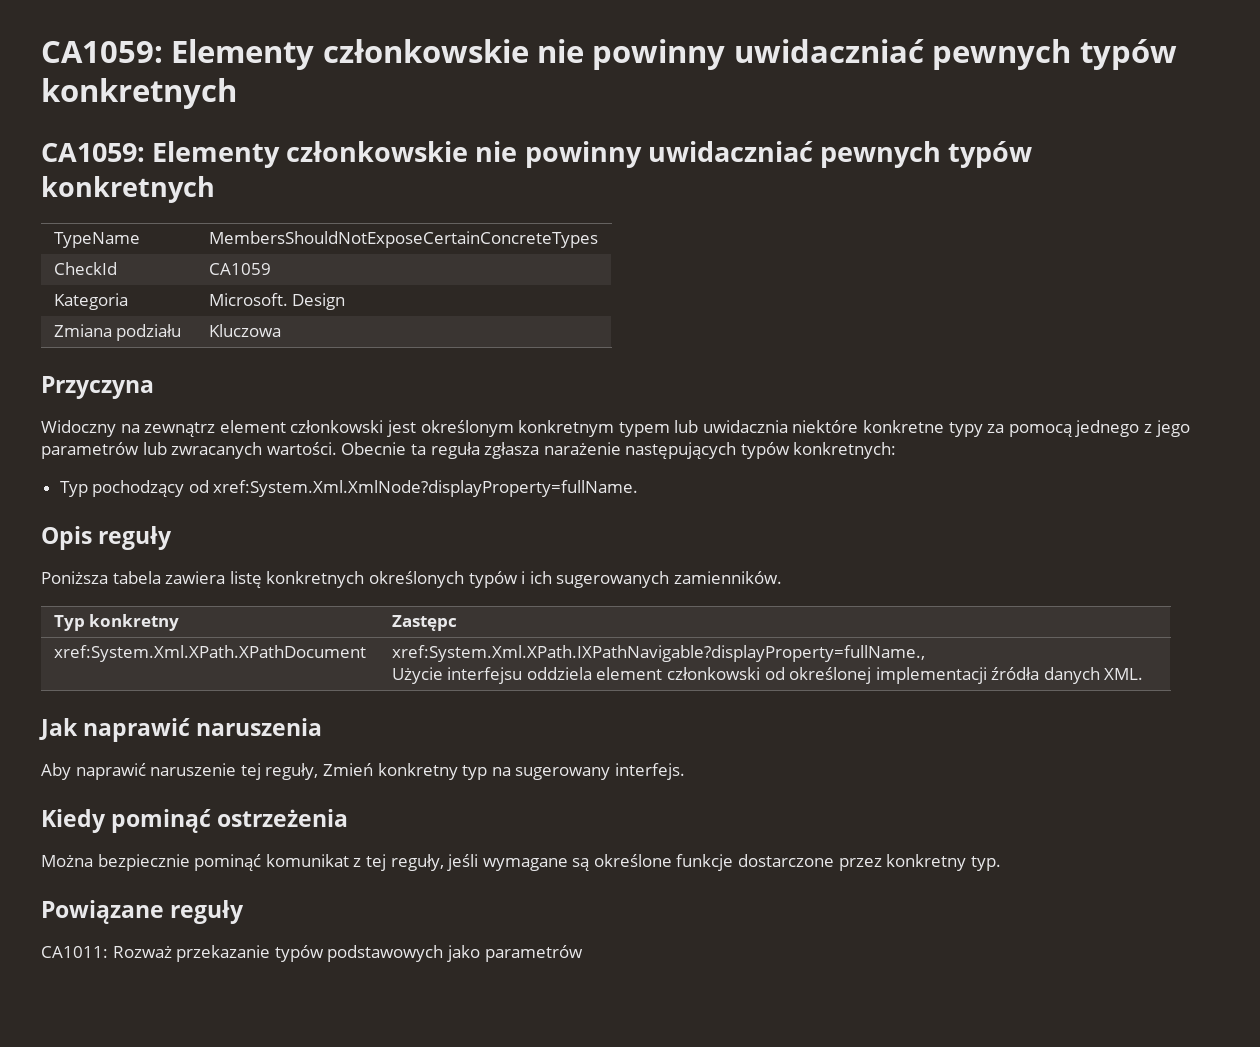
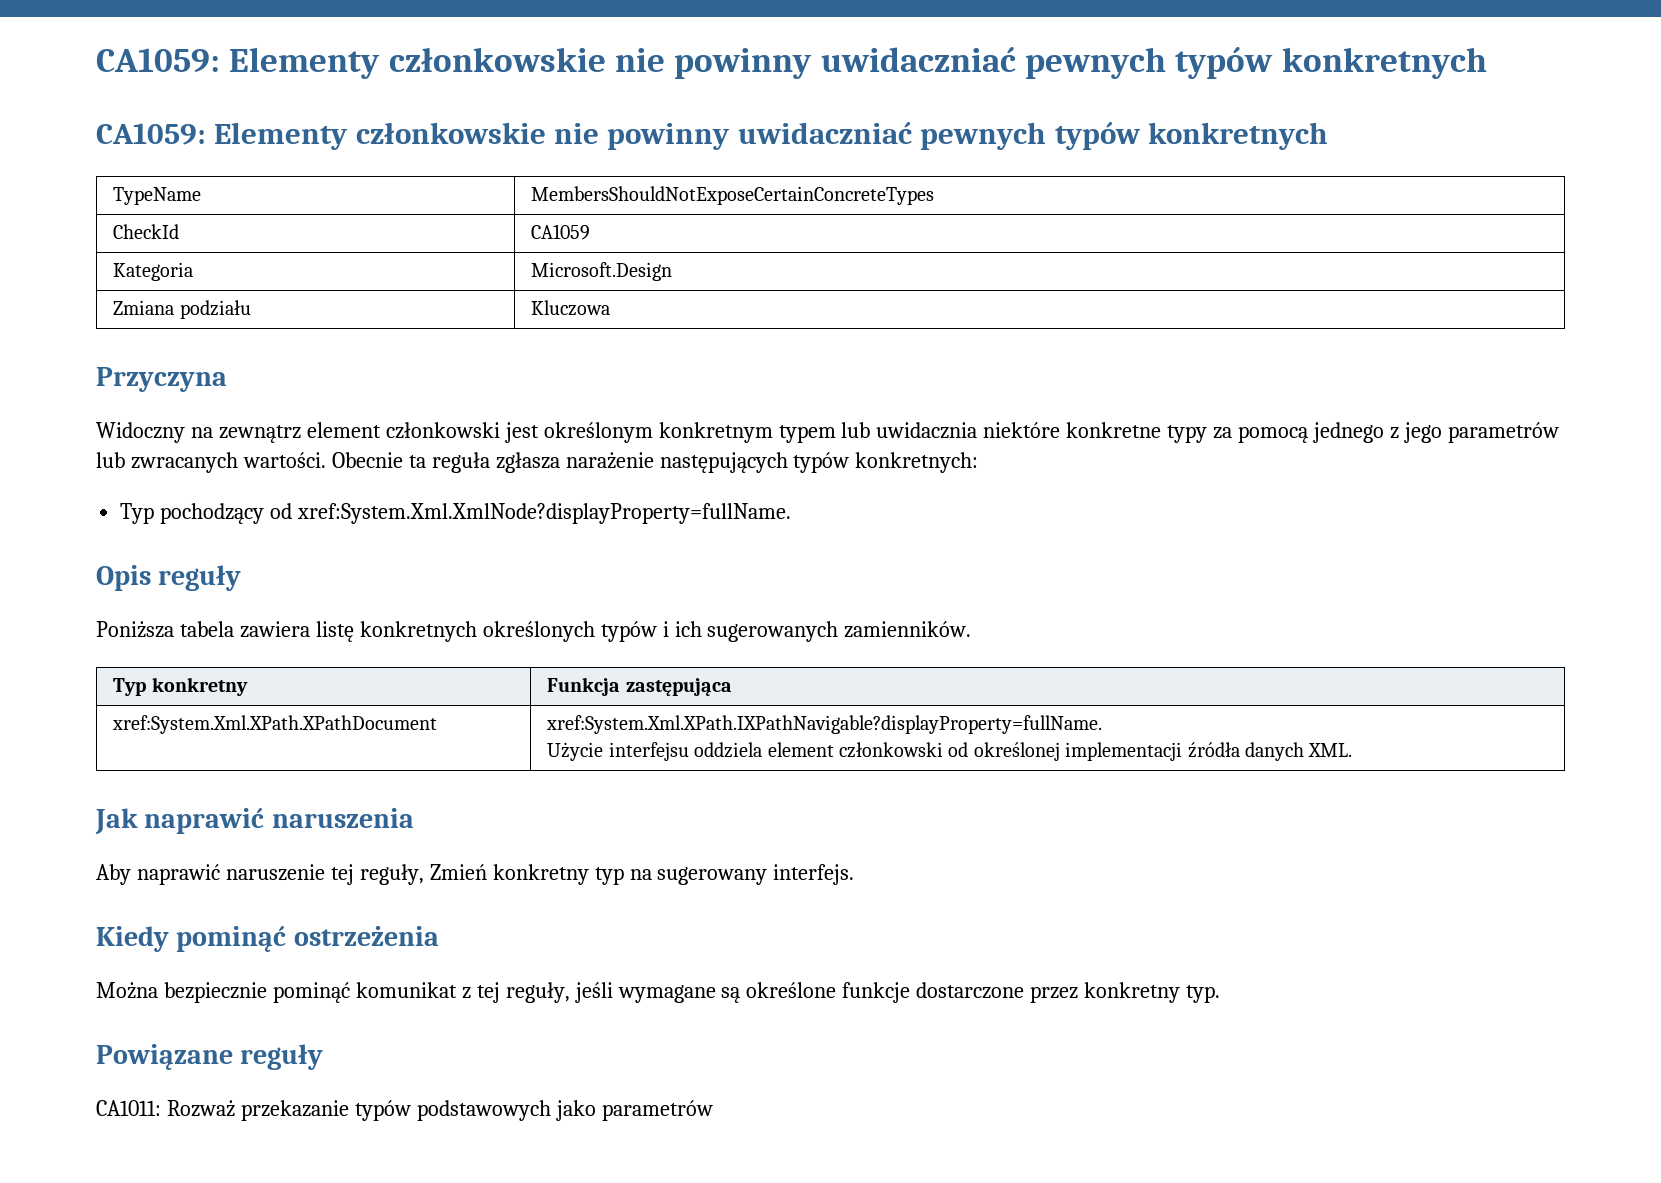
[208,293,346,310] Microsoft. Design -> [531,262,673,281] Microsoft.Design
[391,615,457,631] Zastępc -> [547,677,732,696] Funkcja zastępująca
[391,645,925,662] xref:System.Xml.XPath.IXPathNavigable?displayProperty=fullName., -> [546,715,1103,734] xref:System.Xml.XPath.IXPathNavigable?displayProperty=fullName.

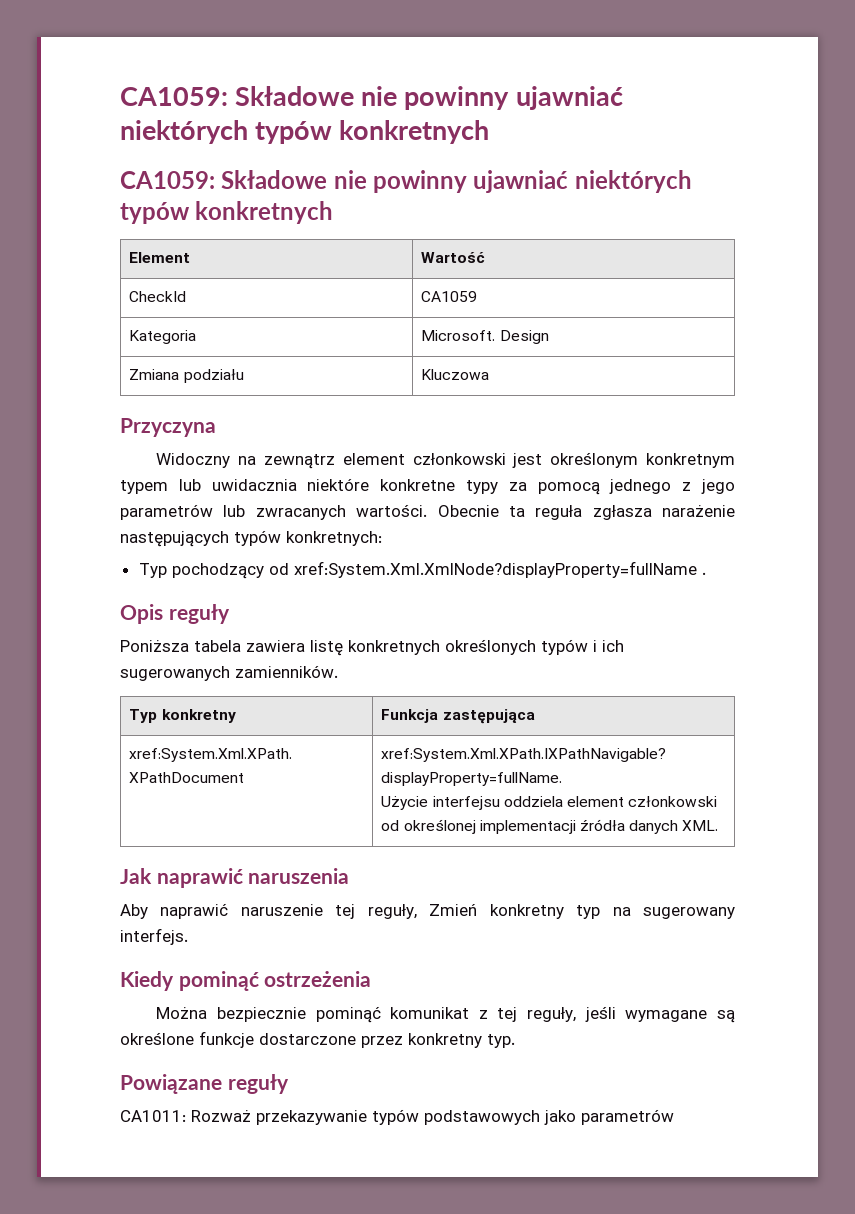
[96,47,1487,79] [96,122,1328,150] [113,187,202,205] [531,186,935,205] CA1059: Elementy członkowskie nie powinny uwidaczniać pewnych typów konkretnych // CA1059: Elementy członkowskie nie powinny uwidaczniać pewnych typów konkretnych // TypeName | MembersShouldNotExposeCertainConcreteTypes -> [120,86,623,110] [120,120,490,144] [120,170,692,193] [120,201,334,224] [129,252,191,263] [421,252,486,263] CA1059: Składowe nie powinny ujawniać niektórych typów konkretnych // CA1059: Składowe nie powinny ujawniać niektórych typów konkretnych // Element | Wartość
[531,262,673,281] Microsoft.Design -> [421,330,549,344] Microsoft. Design
[297,503,792,524] xref:System.Xml.XmlNode?displayProperty=fullName. -> [293,561,706,578] xref:System.Xml.XmlNode?displayProperty=fullName .
[240,1100,349,1121] przekazanie -> [256,1110,367,1125] przekazywanie

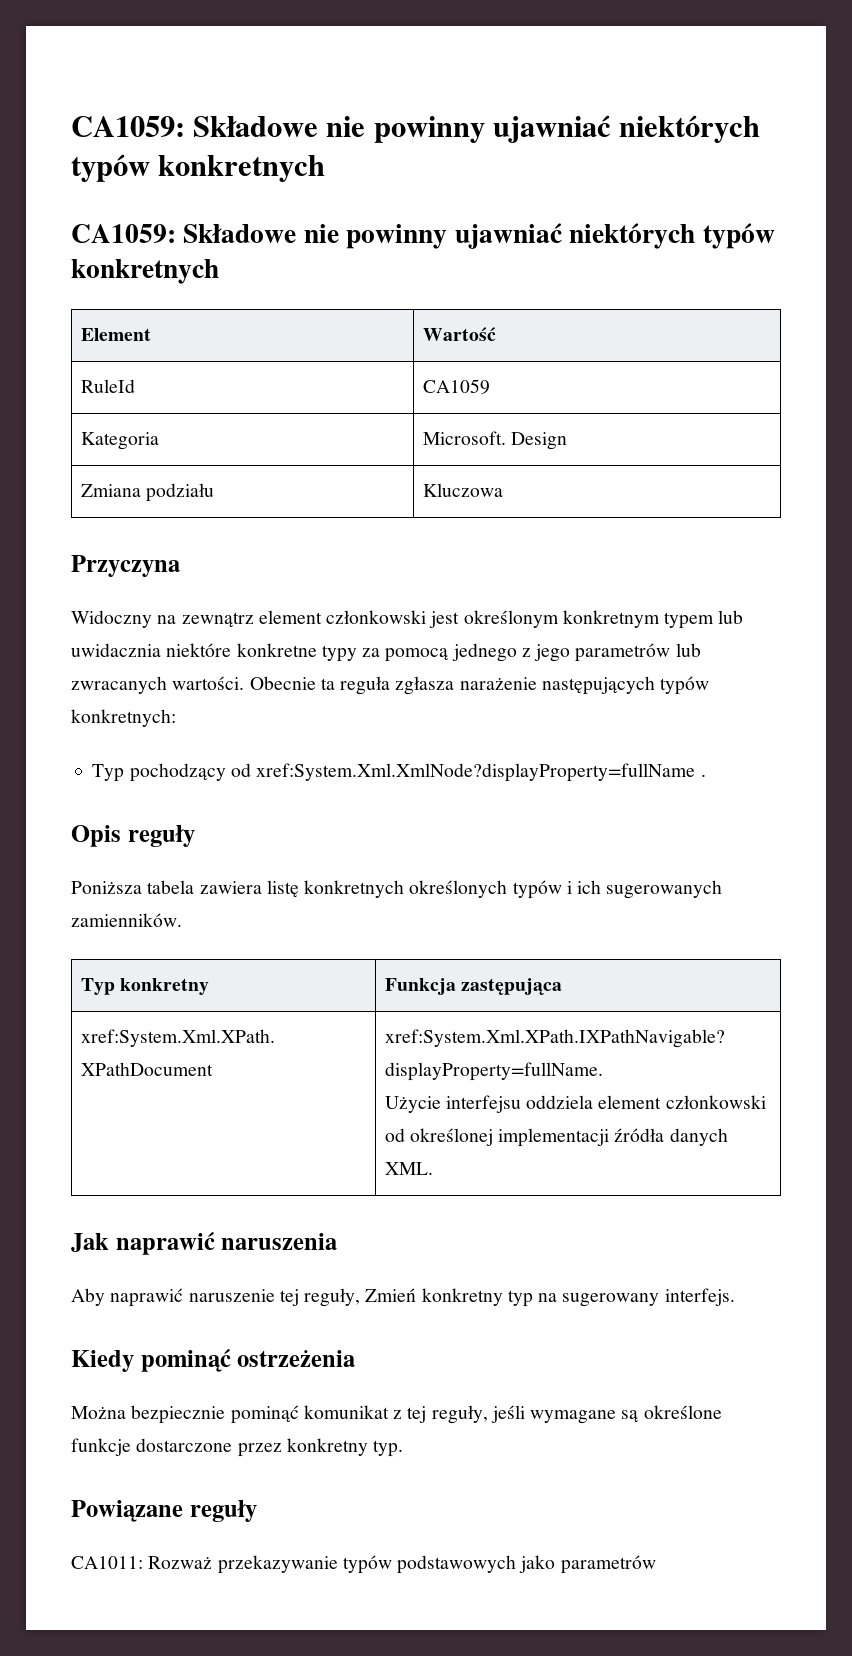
[129,291,187,302] CheckId -> [80,379,135,393] RuleId

